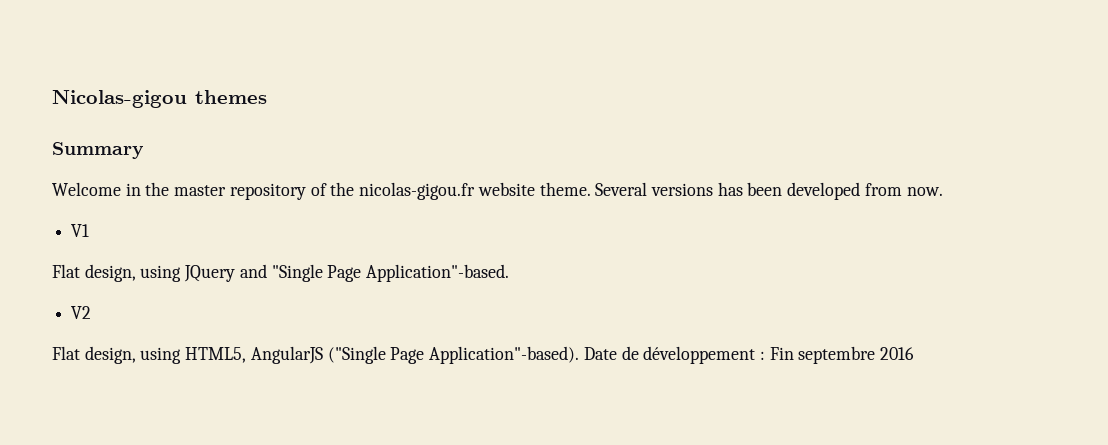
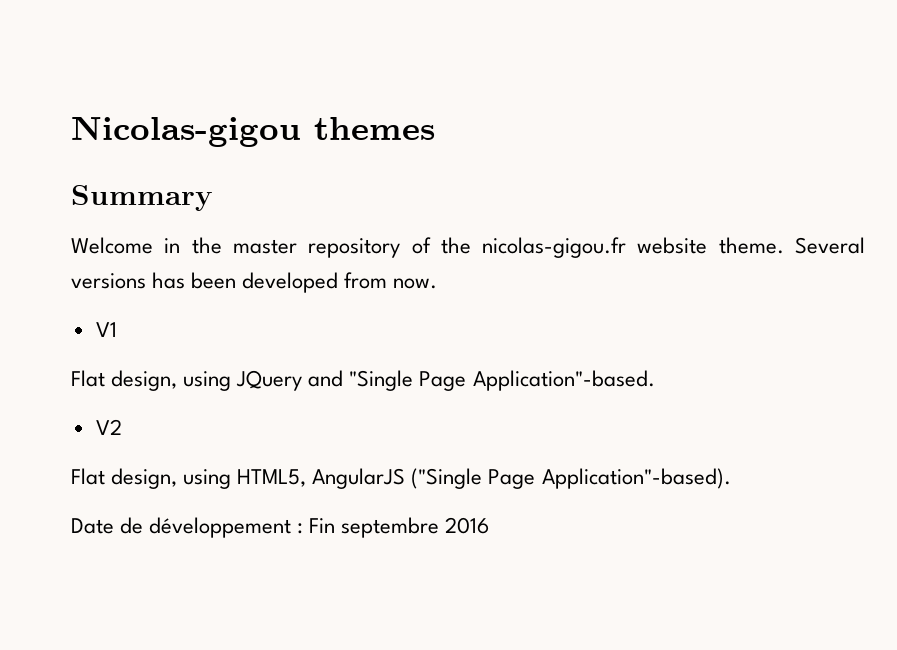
(580, 355) none -> (731, 478) //

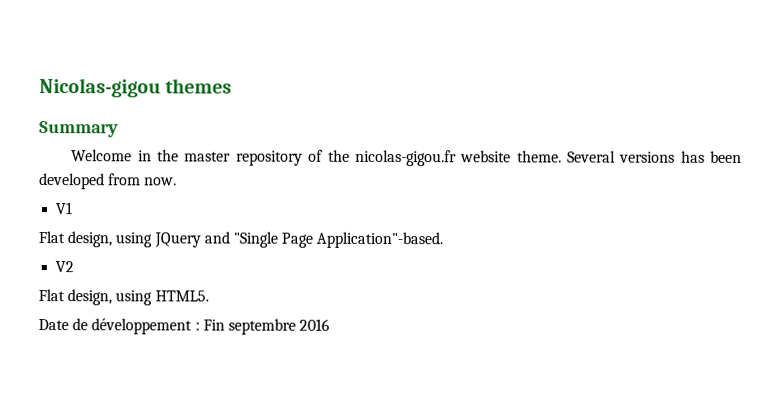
[237,468,731,489] HTML5, AngularJS ("Single Page Application"-based). -> [154,290,209,302] HTML5.

